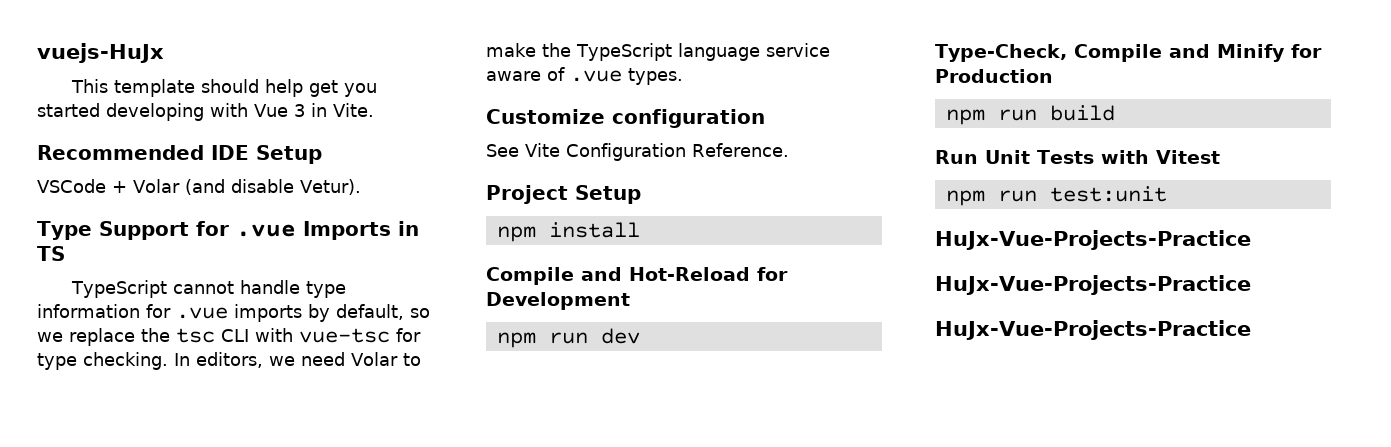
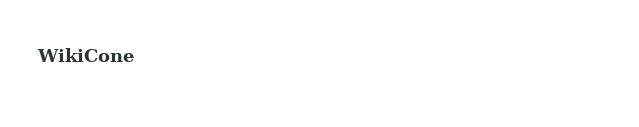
[37,43,164,63] [71,79,378,97] [37,103,374,121] [37,145,322,164] [37,179,361,195] [37,221,419,240] [37,246,65,261] [71,280,347,298] [37,304,430,322] [37,328,421,346] [37,352,421,370] [486,43,830,61] [486,67,683,85] [486,109,765,128] [486,143,789,161] [486,185,641,204] [496,222,640,242] [486,267,788,285] [486,292,630,310] [496,328,640,348] [935,44,1322,62] [935,69,1053,83] [945,105,1115,125] [935,150,1220,164] [945,186,1167,206] [935,230,1251,250] [935,275,1251,295] [935,320,1251,340] vuejs-HuJx // This template should help get you started developing with Vue 3 in Vite. // Recommended IDE Setup // VSCode + Volar (and disable Vetur). // Type Support for .vue Imports in TS // TypeScript cannot handle type information for .vue imports by default, so we replace the tsc CLI with vue-tsc for type checking. In editors, we need Volar to make the TypeScript language service aware of .vue types. // Customize configuration // See Vite Configuration Reference. // Project Setup // npm install // Compile and Hot-Reload for Development // npm run dev // Type-Check, Compile and Minify for Production // npm run build // Run Unit Tests with Vitest // npm run test:unit // HuJx-Vue-Projects-Practice // HuJx-Vue-Projects-Practice // HuJx-Vue-Projects-Practice -> [37,48,134,62] WikiCone

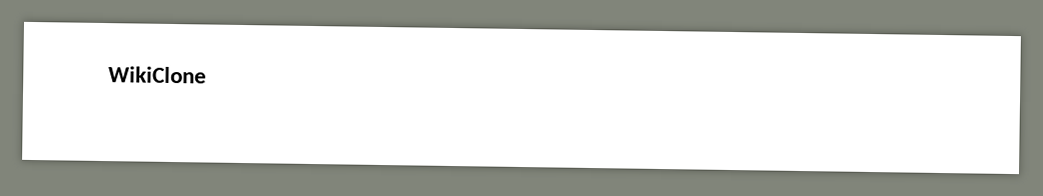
[37,48,134,62] WikiCone -> [108,66,207,84] WikiClone

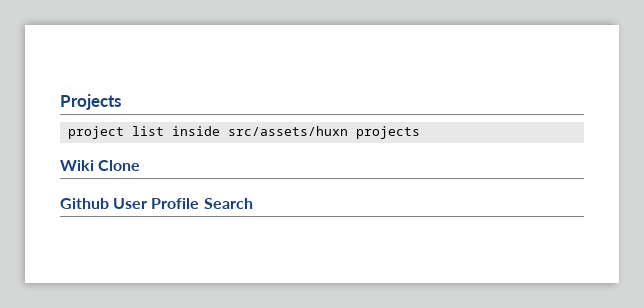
[108,66,207,84] WikiClone -> [60,94,121,110] [68,126,421,139] [60,160,141,171] [60,198,253,209] Projects // project list inside src/assets/huxn projects // Wiki Clone // Github User Profile Search

